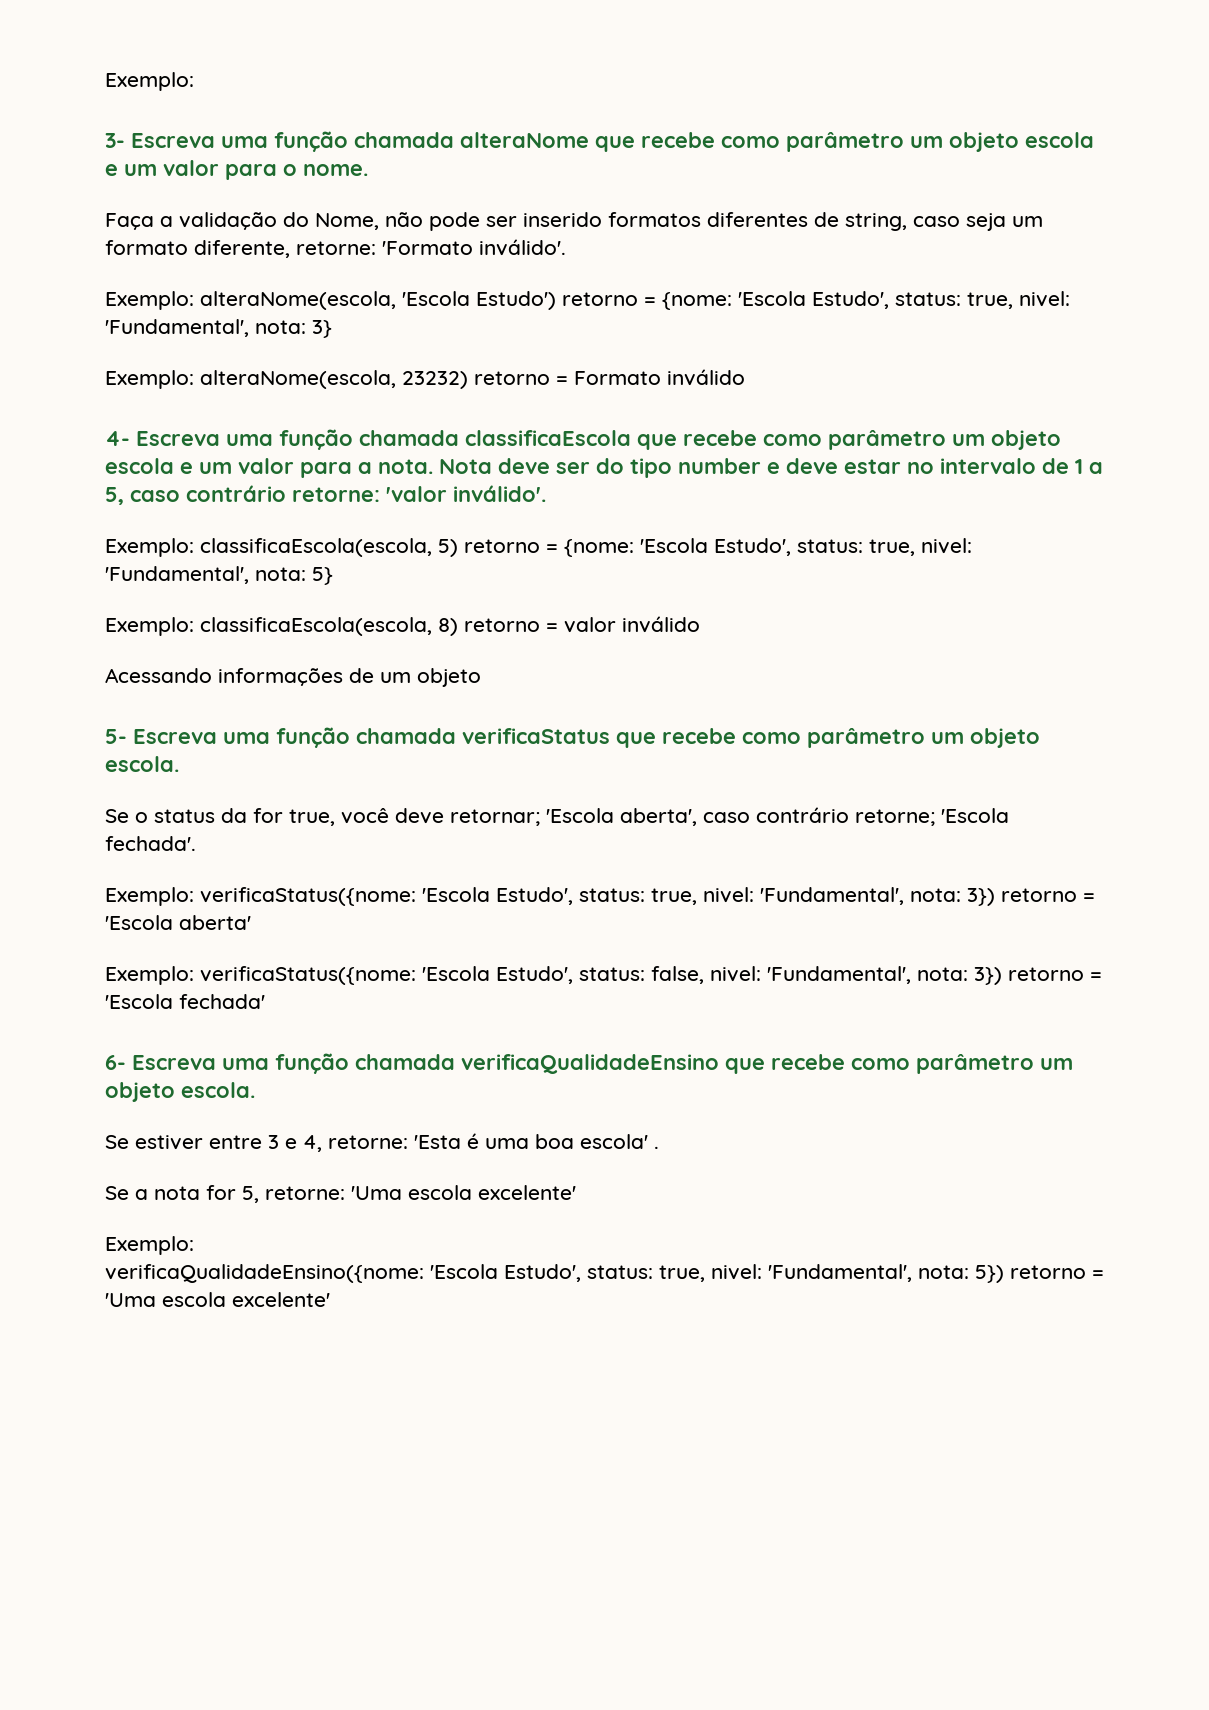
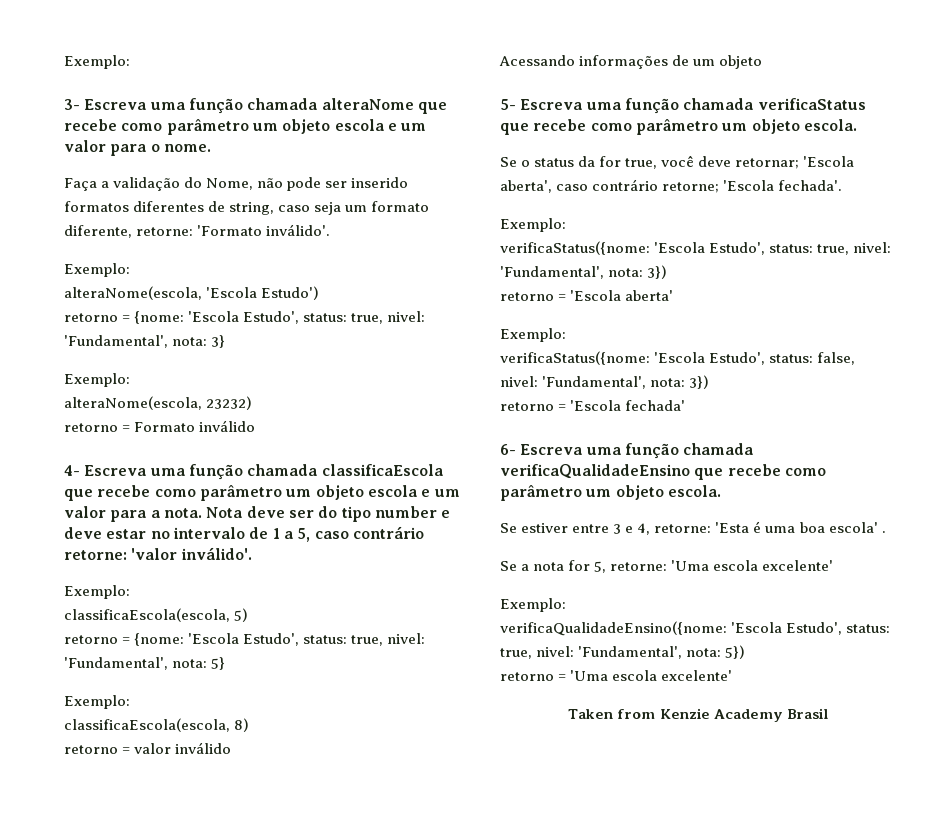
(194, 300) none -> (130, 270) //
(556, 300) none -> (320, 293) //
(194, 379) none -> (130, 380) //
(468, 380) none -> (253, 403) //
(194, 547) none -> (130, 592) //
(458, 548) none -> (249, 615) //
(194, 626) none -> (130, 702) //
(458, 627) none -> (250, 725) //
(194, 896) none -> (566, 225) //
(995, 897) none -> (668, 272) //
(194, 975) none -> (566, 335) //
(1002, 976) none -> (710, 382) //
(1004, 1274) none -> (746, 652) //
(330, 1299) none -> [568,708,828,722] // Taken from Kenzie Academy Brasil

